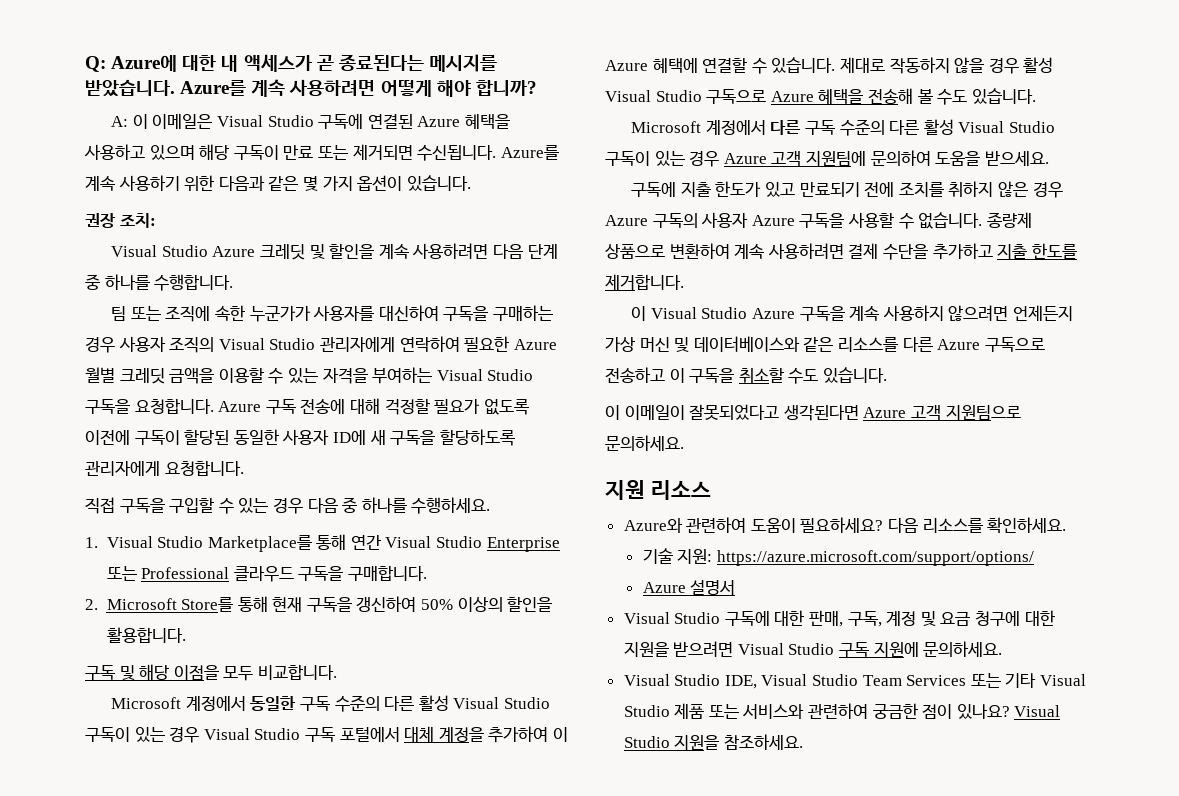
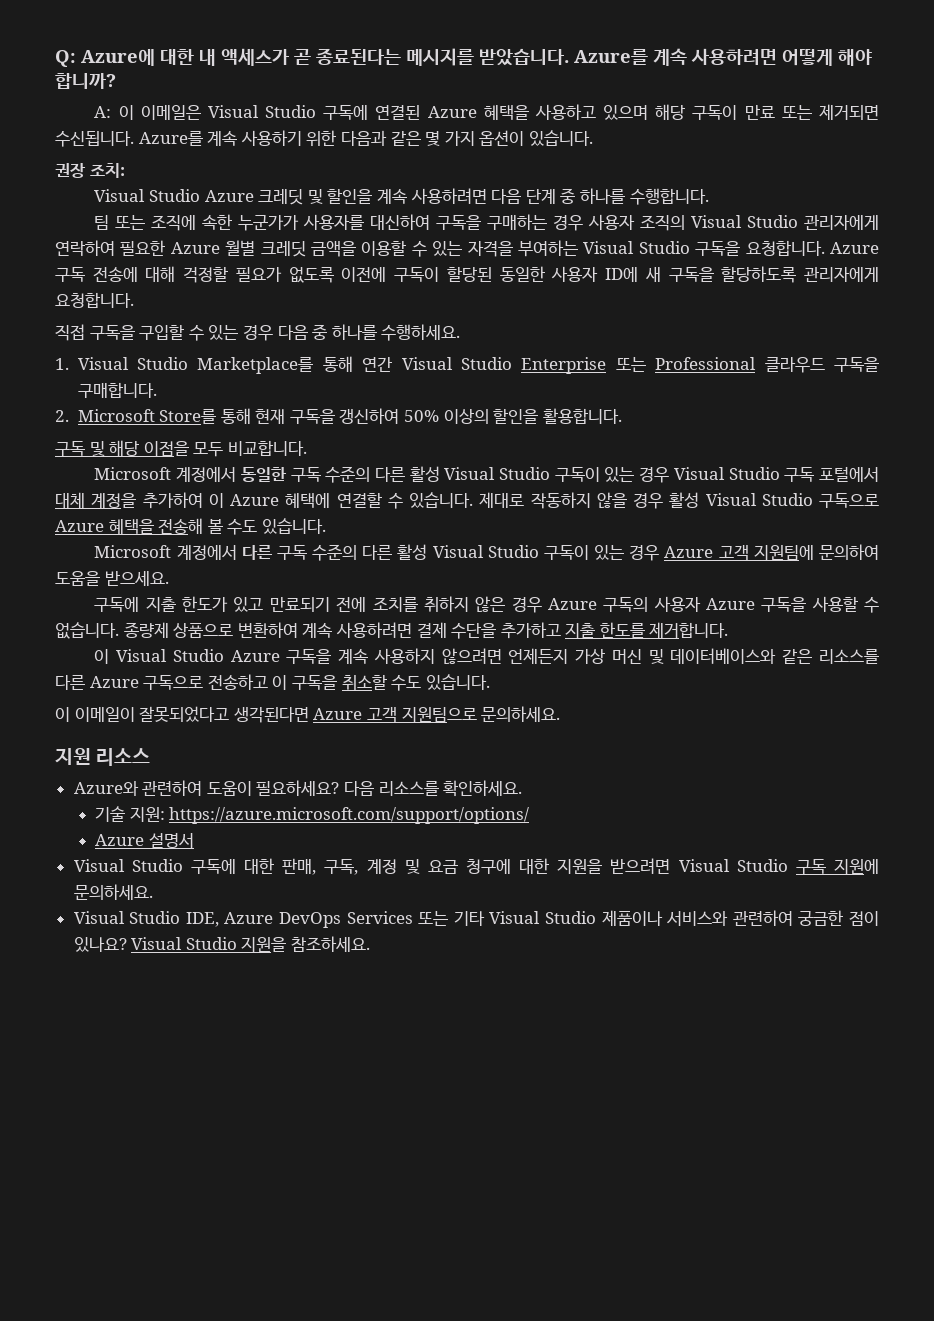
[761,674,902,686] Visual Studio Team -> [224,912,342,928] Azure DevOps
[674,703,739,719] 제품 또는 -> [601,910,663,926] 제품이나

